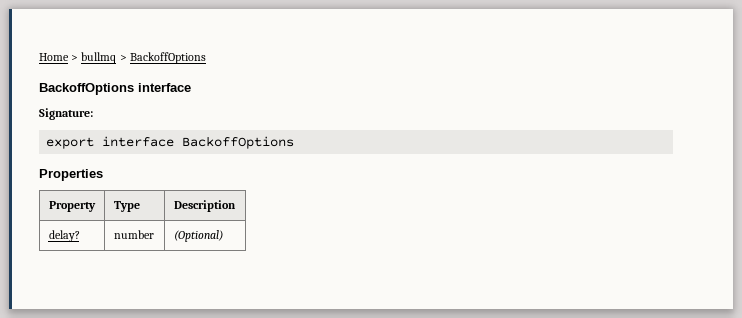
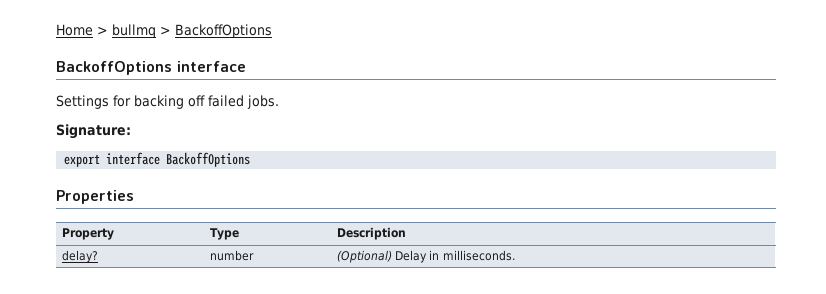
(191, 87) none -> [56,95,279,109] // Settings for backing off failed jobs.
(223, 236) none -> [395,250,515,263] Delay in milliseconds.

